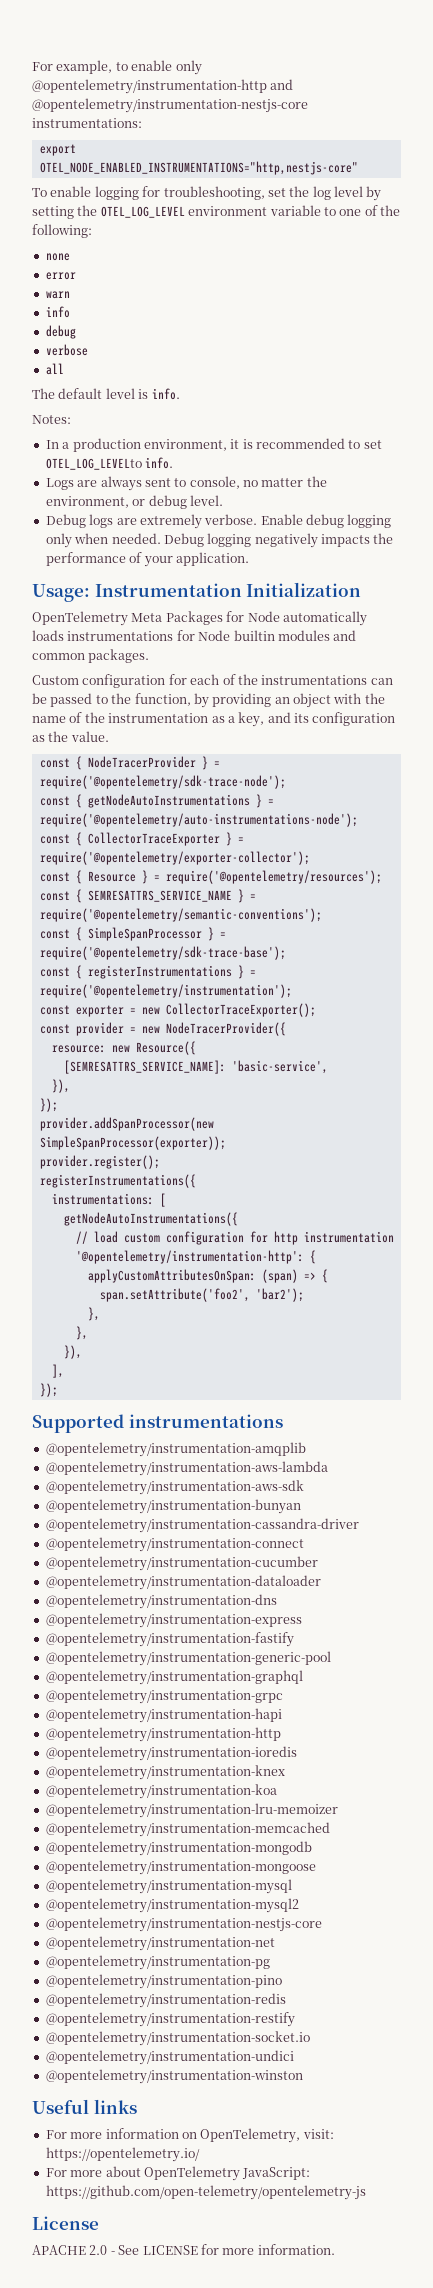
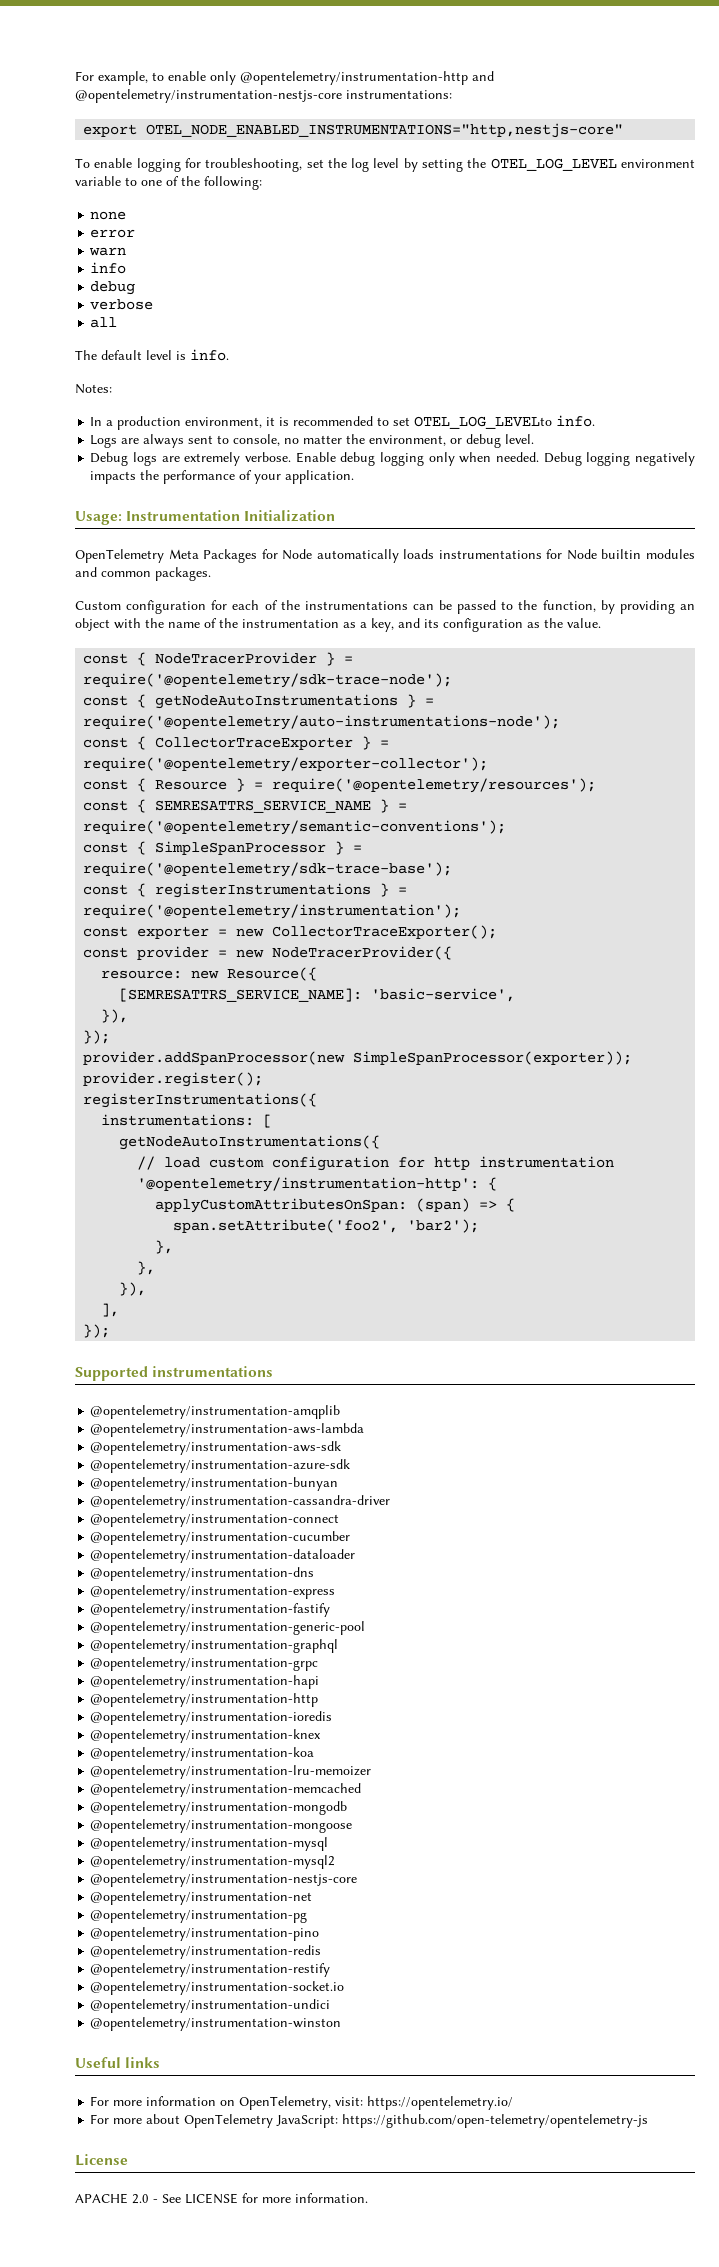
(304, 1487) none -> [90,1459,351,1473] // @opentelemetry/instrumentation-azure-sdk

